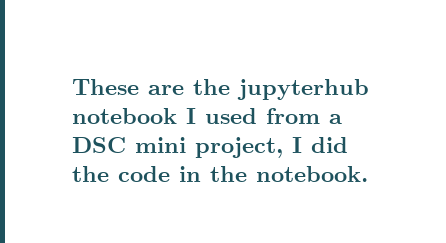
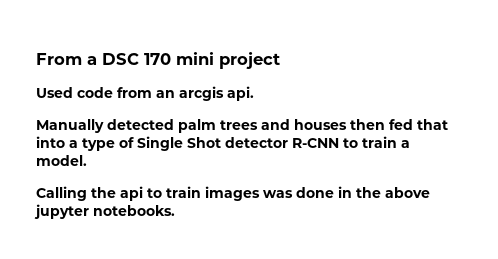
[72,79,369,100] [72,108,342,124] [72,137,348,158] [72,166,368,182] These are the jupyterhub notebook I used from a DSC mini project, I did the code in the notebook. -> [36,52,280,69] [36,86,254,101] [36,119,448,133] [36,136,410,151] [36,155,87,166] [36,186,430,201] [34,204,175,219] From a DSC 170 mini project // Used code from an arcgis api. // Manually detected palm trees and houses then fed that into a type of Single Shot detector R-CNN to train a model. // Calling the api to train images was done in the above jupyter notebooks.

